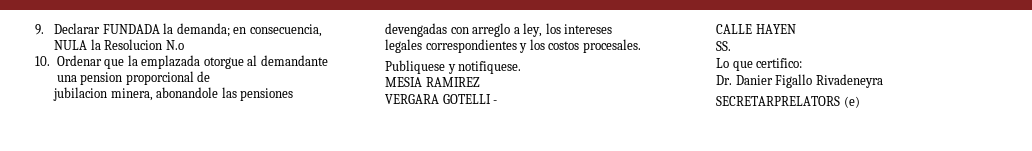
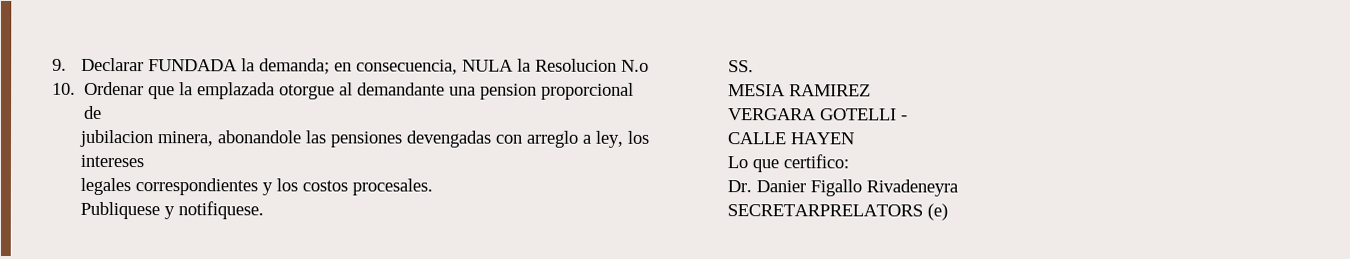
(522, 67) none -> [728,60,755,73] // SS.
[716,41,732,51] // SS. -> (855, 138) none

